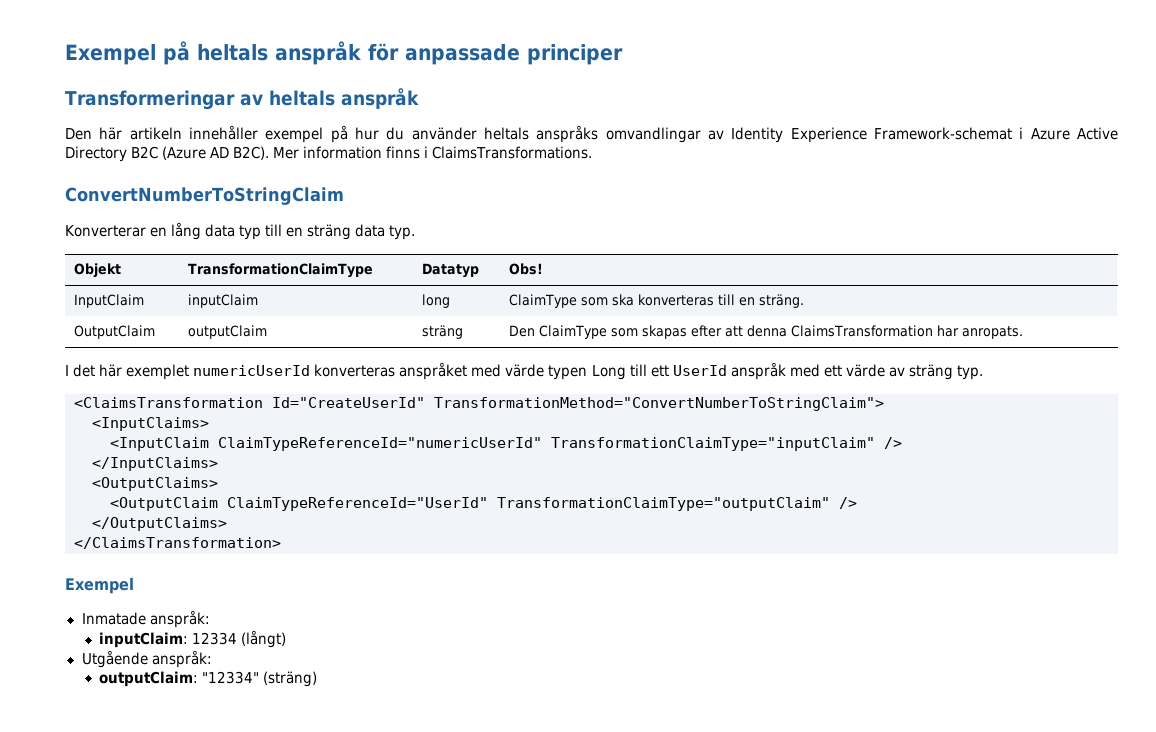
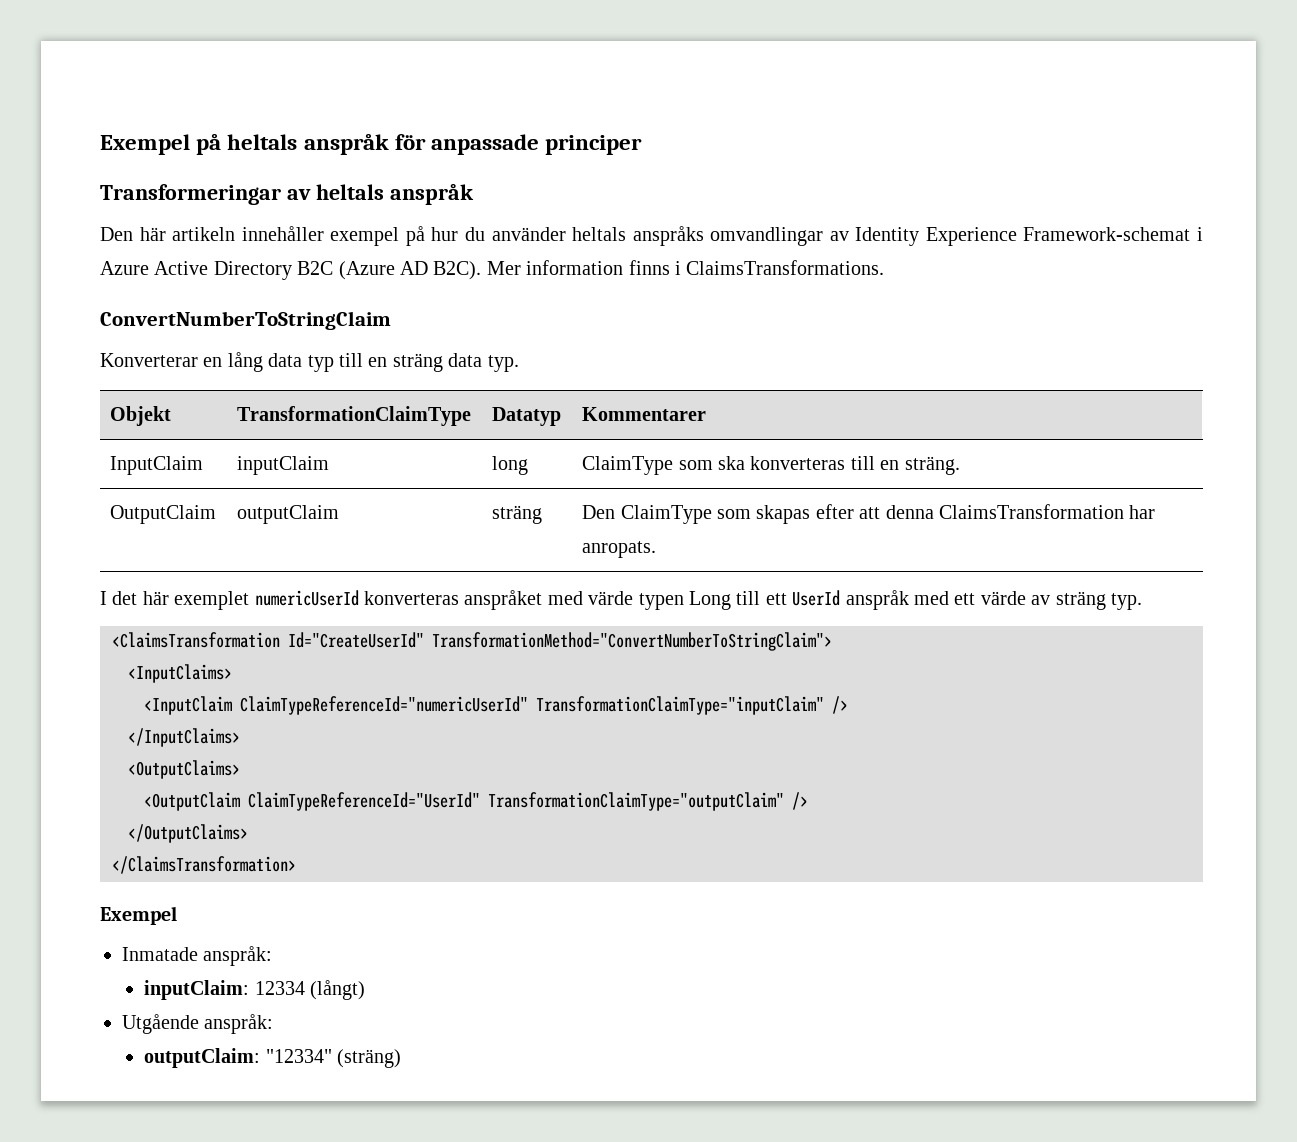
[509,263,544,275] Obs! -> [582,407,707,421] Kommentarer

